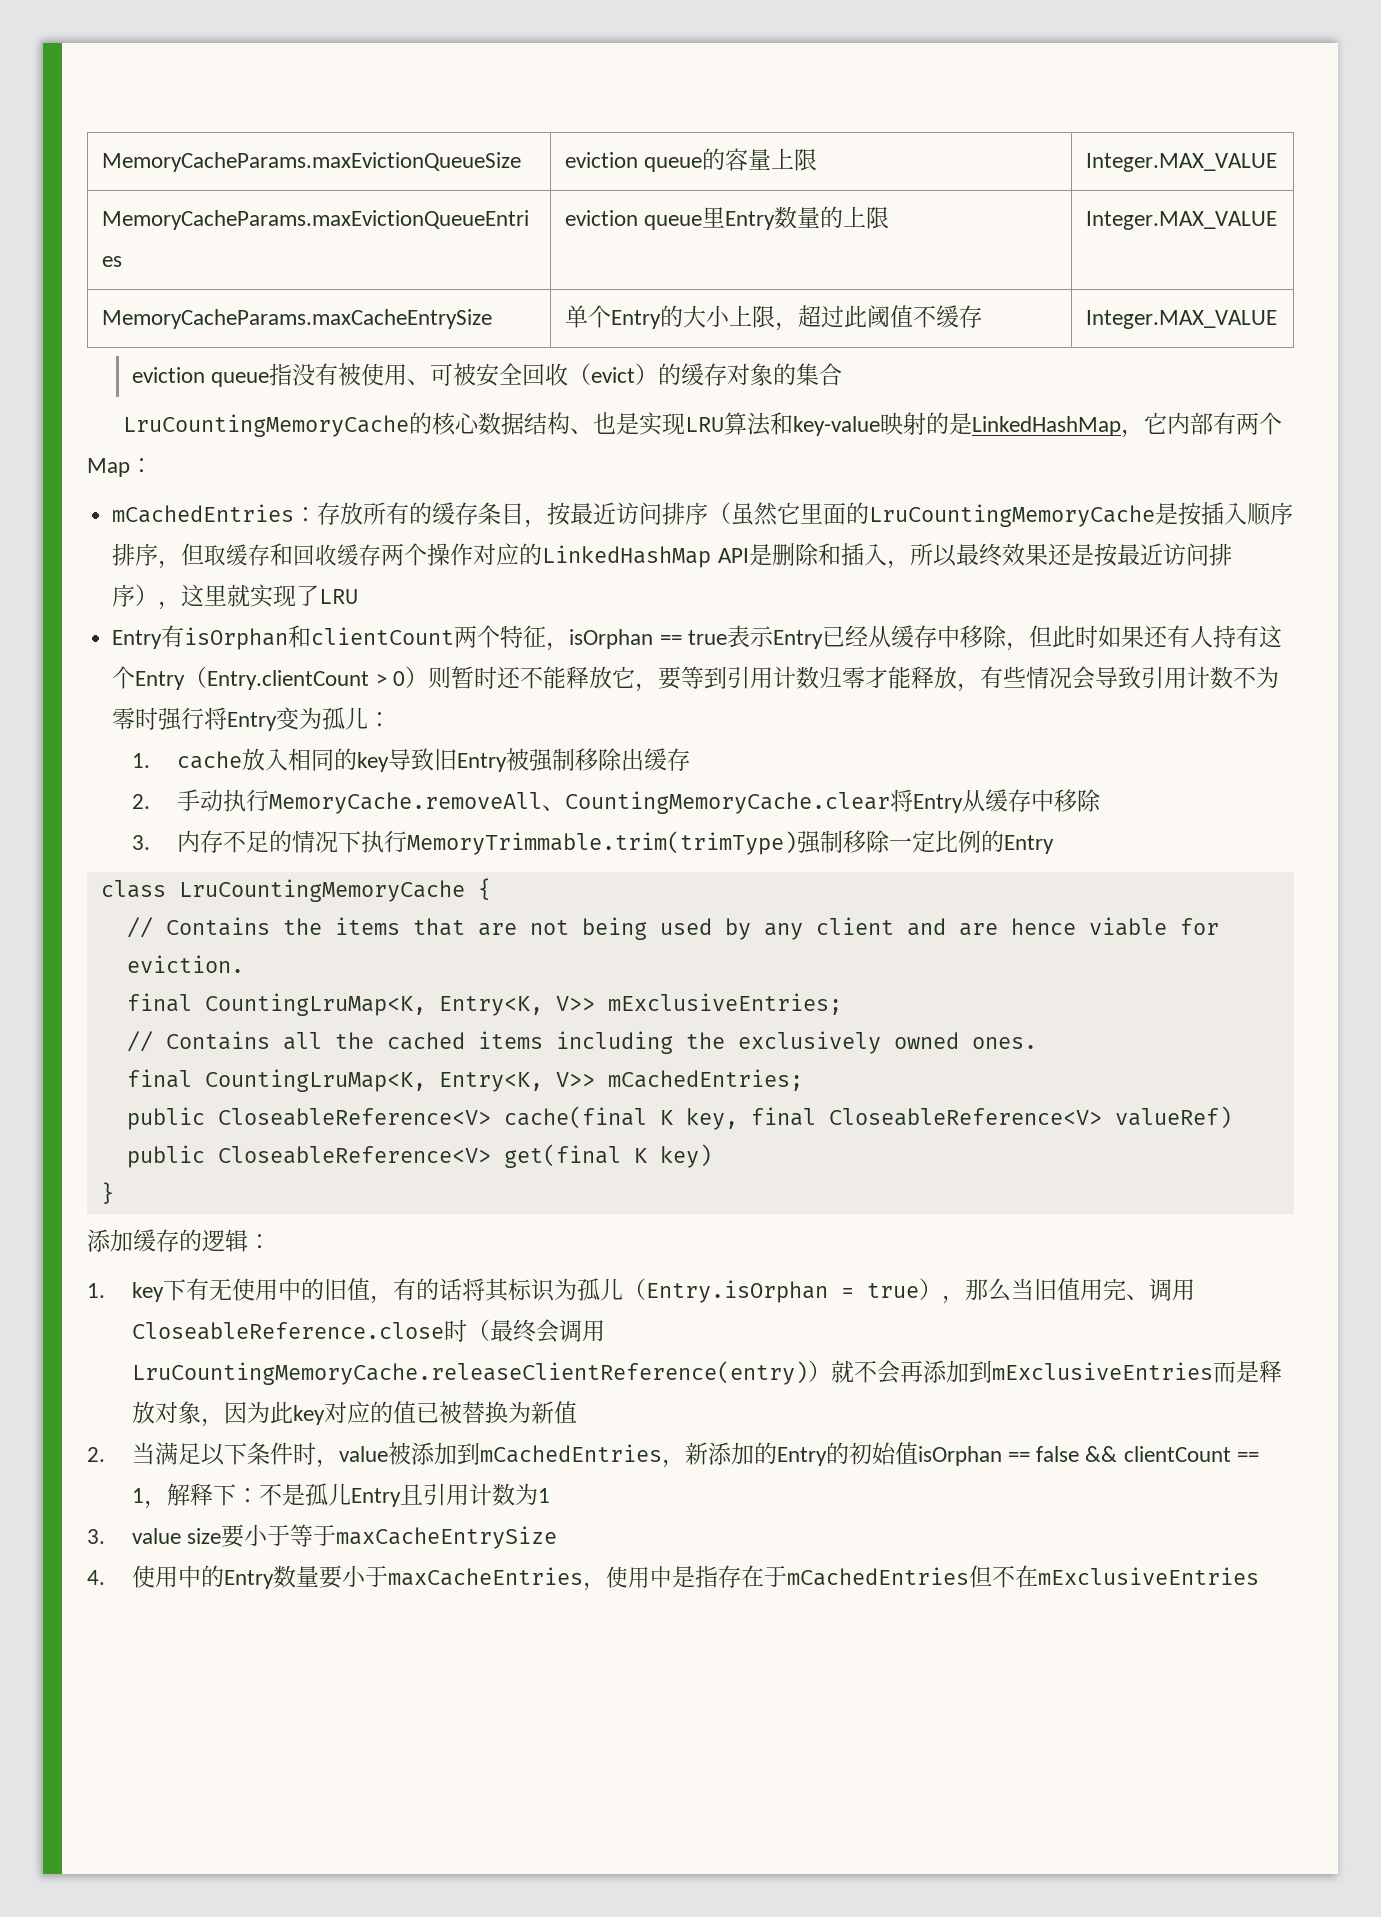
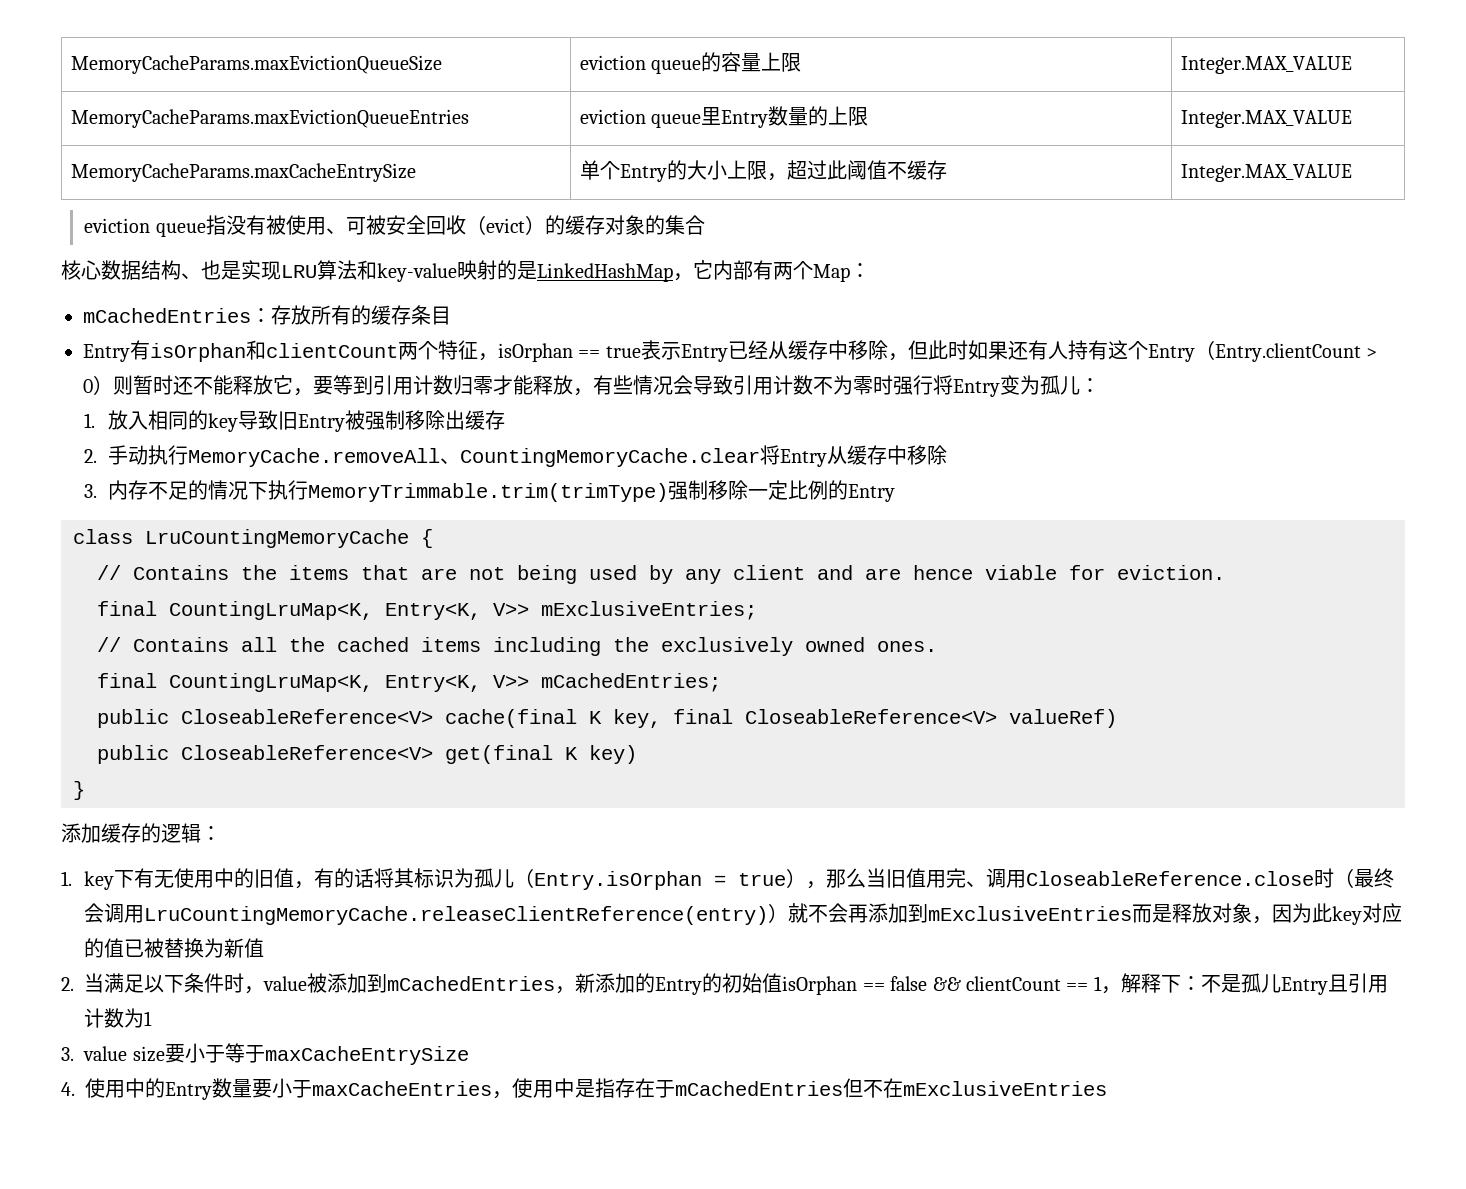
[122,412,432,437] LruCountingMemoryCache的 -> (705, 225) none
[524,502,1294,528] [112,543,1232,569] [112,584,359,610] ，按最近访问排序（虽然它里面的LruCountingMemoryCache是按插入顺序排序，但取缓存和回收缓存两个操作对应的LinkedHashMap API是删除和插入，所以最终效果还是按最近访问排序），这里就实现了LRU -> (451, 315) none
[176,751,242,769] cache -> (96, 420) none

